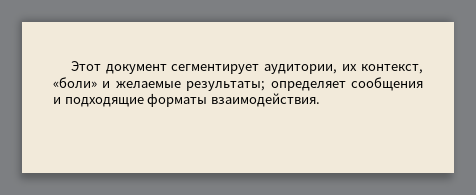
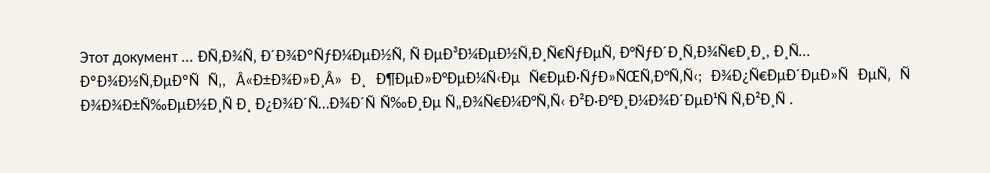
[171,64,423,74] [53,77,423,91] [53,93,320,107] сегментирует аудитории, их контекст, «боли» и желаемые результаты; определяет сообщения и подходящие форматы взаимодействия. -> [181,43,811,65] [79,66,910,90] [80,91,795,114] … ÐÑ‚Ð¾Ñ‚ Ð´Ð¾ÐºÑƒÐ¼ÐµÐ½Ñ‚ Ñ ÐµÐ³Ð¼ÐµÐ½Ñ‚Ð¸Ñ€ÑƒÐµÑ‚ Ð°ÑƒÐ´Ð¸Ñ‚Ð¾Ñ€Ð¸Ð¸, Ð¸Ñ… ÐºÐ¾Ð½Ñ‚ÐµÐºÑ Ñ‚, Â«Ð±Ð¾Ð»Ð¸Â» Ð¸ Ð¶ÐµÐ»Ð°ÐµÐ¼Ñ‹Ðµ Ñ€ÐµÐ·ÑƒÐ»ÑŒÑ‚Ð°Ñ‚Ñ‹; Ð¾Ð¿Ñ€ÐµÐ´ÐµÐ»Ñ ÐµÑ‚ Ñ Ð¾Ð¾Ð±Ñ‰ÐµÐ½Ð¸Ñ Ð¸ Ð¿Ð¾Ð´Ñ…Ð¾Ð´Ñ Ñ‰Ð¸Ðµ Ñ„Ð¾Ñ€Ð¼Ð°Ñ‚Ñ‹ Ð²Ð·Ð°Ð¸Ð¼Ð¾Ð´ÐµÐ¹Ñ Ñ‚Ð²Ð¸Ñ .

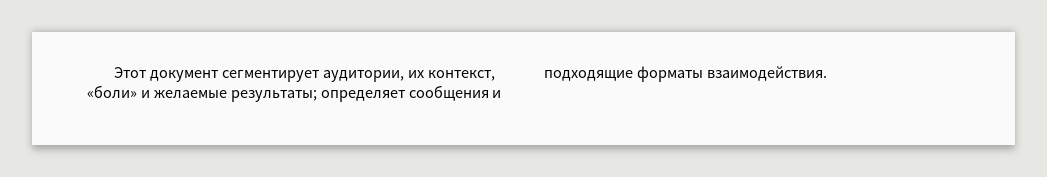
[181,43,811,65] [79,66,910,90] [80,91,795,114] … ÐÑ‚Ð¾Ñ‚ Ð´Ð¾ÐºÑƒÐ¼ÐµÐ½Ñ‚ Ñ ÐµÐ³Ð¼ÐµÐ½Ñ‚Ð¸Ñ€ÑƒÐµÑ‚ Ð°ÑƒÐ´Ð¸Ñ‚Ð¾Ñ€Ð¸Ð¸, Ð¸Ñ… ÐºÐ¾Ð½Ñ‚ÐµÐºÑ Ñ‚, Â«Ð±Ð¾Ð»Ð¸Â» Ð¸ Ð¶ÐµÐ»Ð°ÐµÐ¼Ñ‹Ðµ Ñ€ÐµÐ·ÑƒÐ»ÑŒÑ‚Ð°Ñ‚Ñ‹; Ð¾Ð¿Ñ€ÐµÐ´ÐµÐ»Ñ ÐµÑ‚ Ñ Ð¾Ð¾Ð±Ñ‰ÐµÐ½Ð¸Ñ Ð¸ Ð¿Ð¾Ð´Ñ…Ð¾Ð´Ñ Ñ‰Ð¸Ðµ Ñ„Ð¾Ñ€Ð¼Ð°Ñ‚Ñ‹ Ð²Ð·Ð°Ð¸Ð¼Ð¾Ð´ÐµÐ¹Ñ Ñ‚Ð²Ð¸Ñ . -> [221,70,495,82] [87,85,502,102] [544,66,827,82] сегментирует аудитории, их контекст, «боли» и желаемые результаты; определяет сообщения и подходящие форматы взаимодействия.

